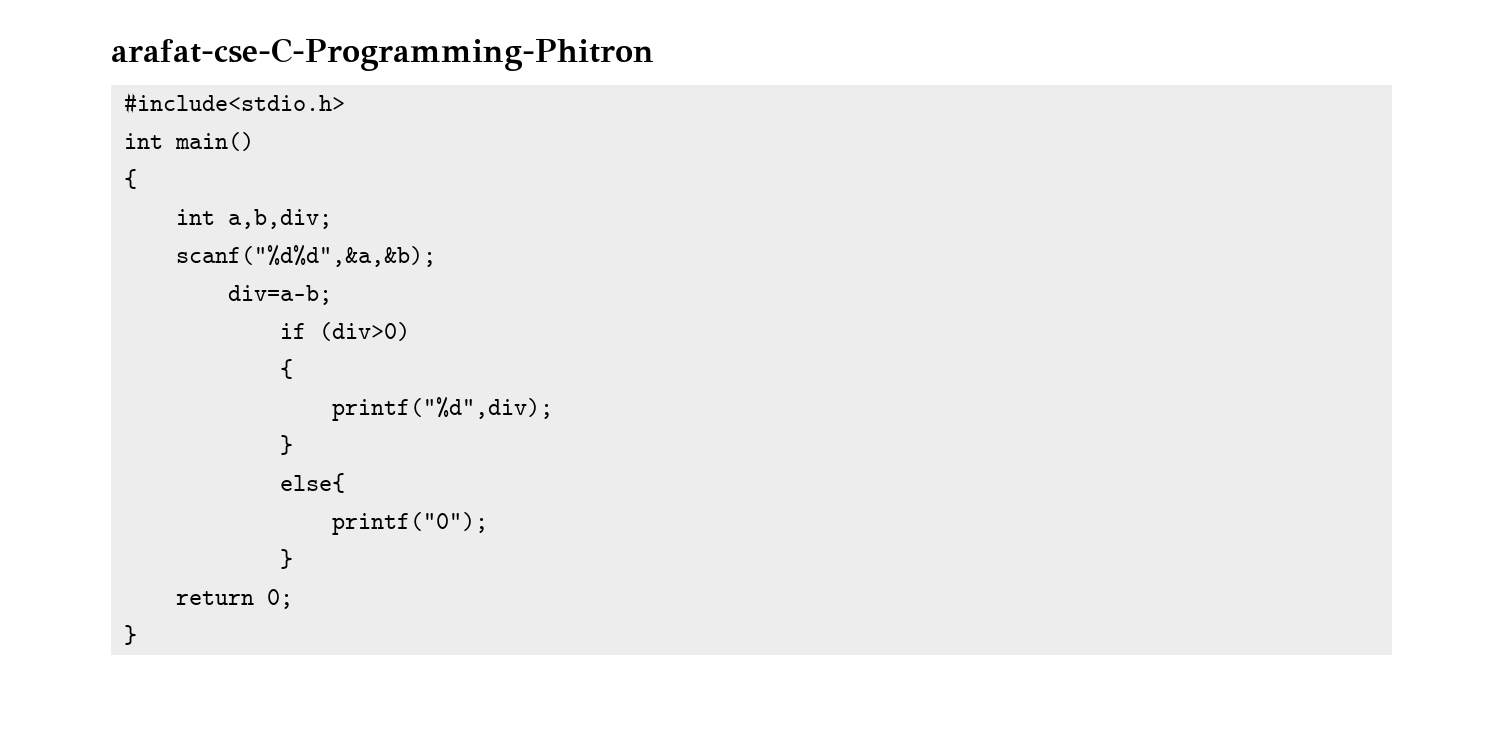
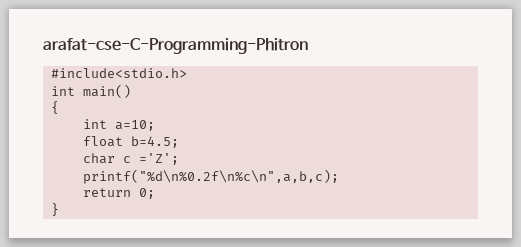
[227,209,332,229] [175,245,436,267] [227,285,332,305] [279,322,410,341] [279,359,293,379] [331,397,553,421] [279,435,293,455] [279,473,345,493] [331,512,488,535] [279,549,293,569] a,b,div; // scanf("%d%d",&a,&b); // div=a-b; // if (div>0) // { // printf("%d",div); // } // else{ // printf("0"); // } -> [114,120,155,131] [82,136,179,148] [82,153,179,165] [82,169,339,184] a=10; // float b=4.5; // char c ='Z'; // printf("%d\n%0.2f\n%c\n",a,b,c);

